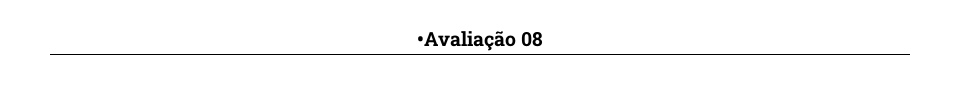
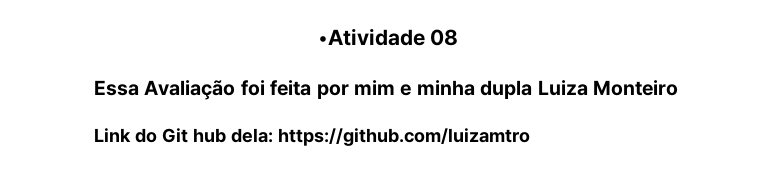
[416,31,516,51] •Avaliação -> [317,28,425,46] •Atividade
(544, 39) none -> [94,80,678,100] [94,128,530,146] // Essa Avaliação foi feita por mim e minha dupla Luiza Monteiro // Link do Git hub dela: https://github.com/luizamtro

